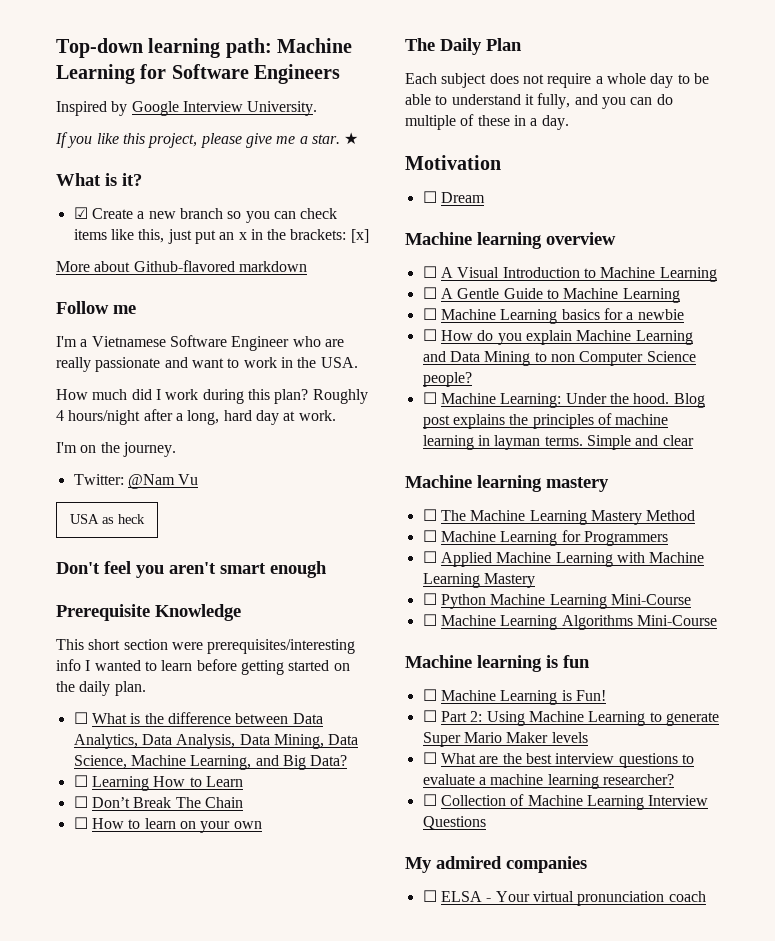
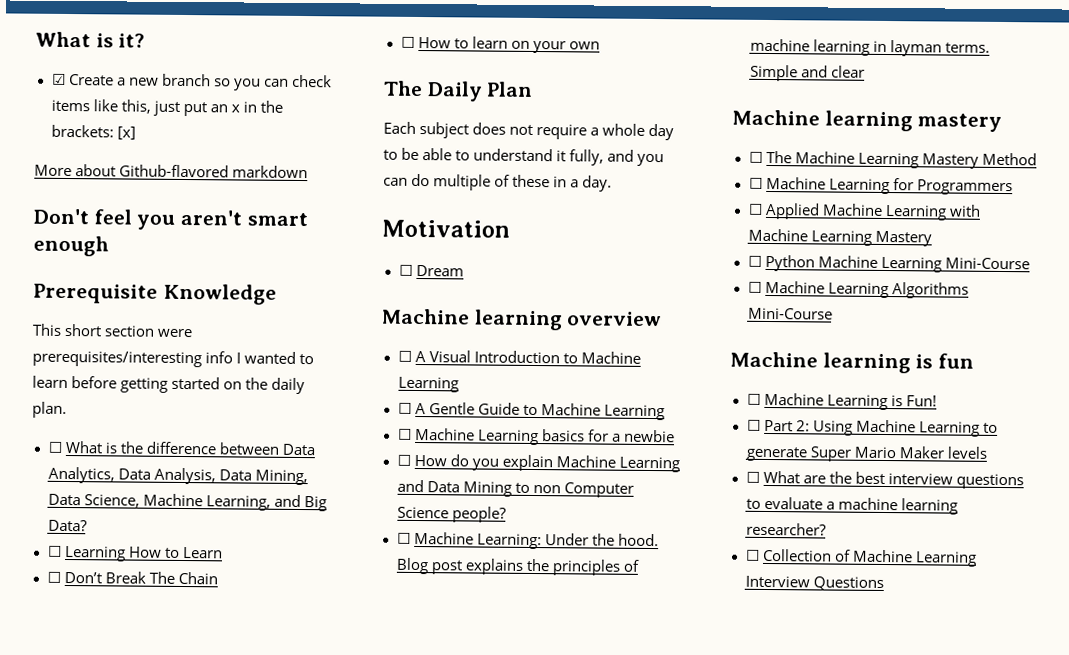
[56,38,353,58] [56,64,341,84] [56,101,318,116] [55,132,359,148] Top-down learning path: Machine Learning for Software Engineers // Inspired by Google Interview University. // If you like this project, please give me a star. ★ // -> (35, 39) none
[56,301,136,314] [56,335,344,351] [56,357,358,372] [56,389,368,404] [56,409,336,425] [56,442,176,457] [73,474,199,489] [70,514,145,524] // Follow me // I'm a Vietnamese Software Engineer who are really passionate and want to work in the USA. // How much did I work during this plan? Roughly 4 hours/night after a long, hard day at work. // I'm on the journey. // Twitter: @Nam Vu // USA as heck -> (309, 172) none
[405,856,587,873] [422,890,706,906] // My admired companies // ☐ ELSA - Your virtual pronunciation coach -> (884, 583) none

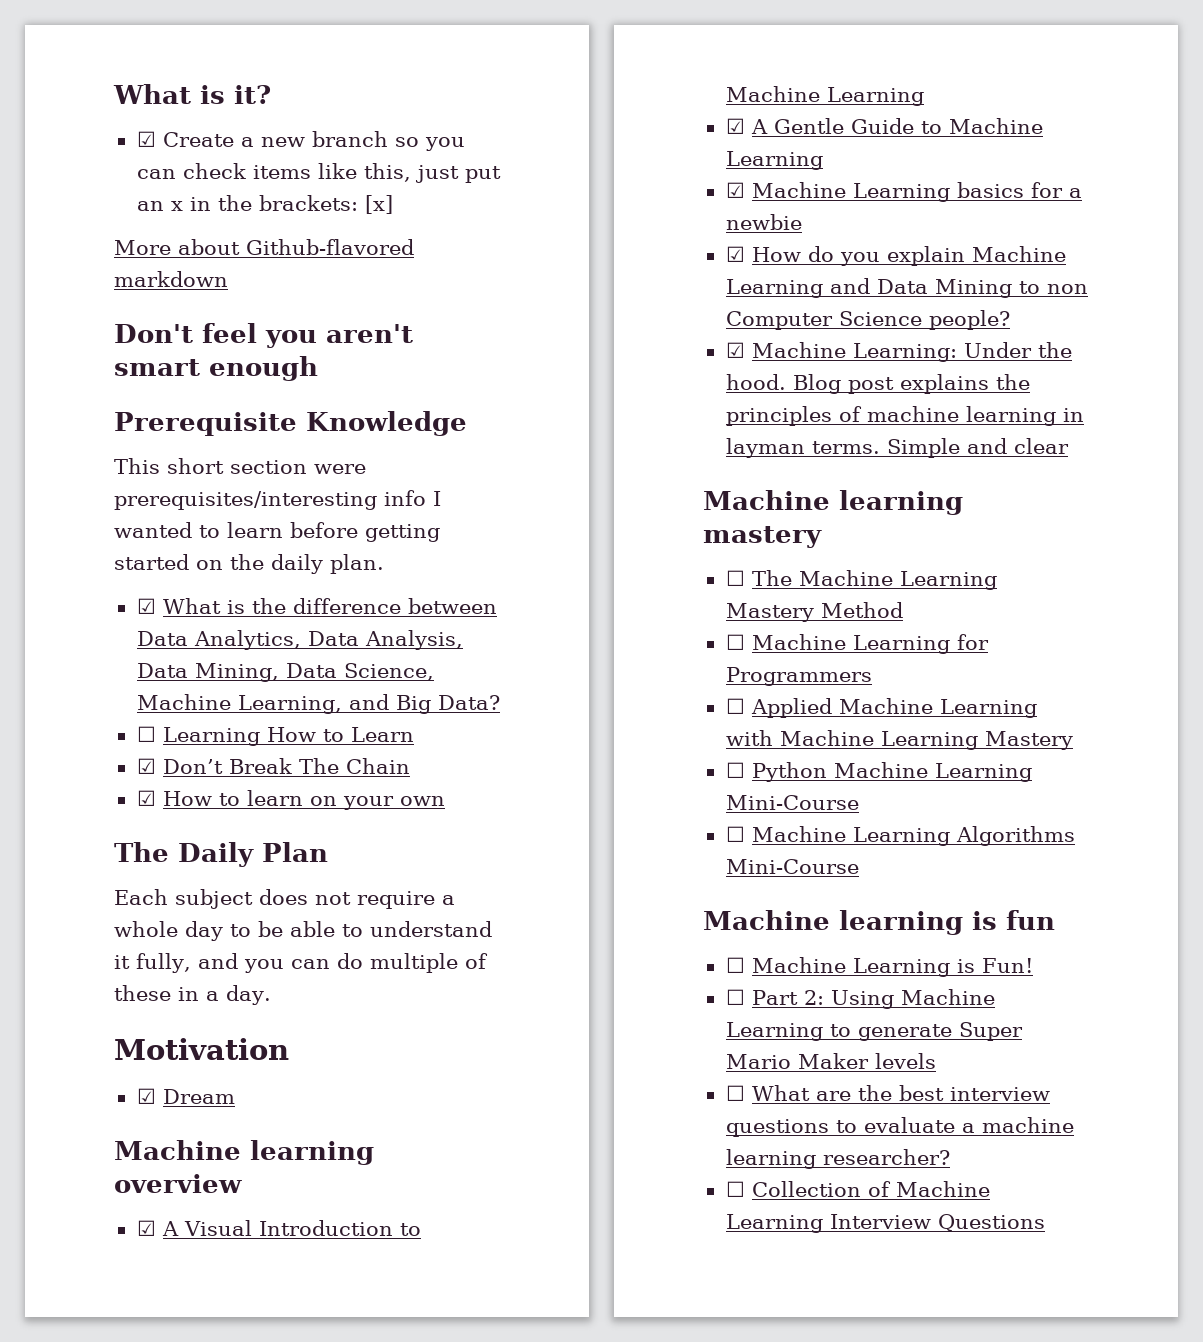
[47,441,63,453] ☐ -> [136,598,156,614] ☑
[46,571,61,583] ☐ -> [136,758,156,774] ☑
[400,36,415,48] ☐ -> [136,790,156,806] ☑
[398,264,413,276] ☐ -> [136,1088,156,1104] ☑
[397,350,412,362] ☐ -> [136,1220,156,1236] ☑
[397,402,412,414] ☐ -> [725,118,745,134] ☑
[397,428,412,440] ☐ -> [725,182,745,198] ☑
[396,454,411,466] ☐ -> [725,246,745,262] ☑
[396,532,411,544] ☐ -> [725,342,745,358] ☑

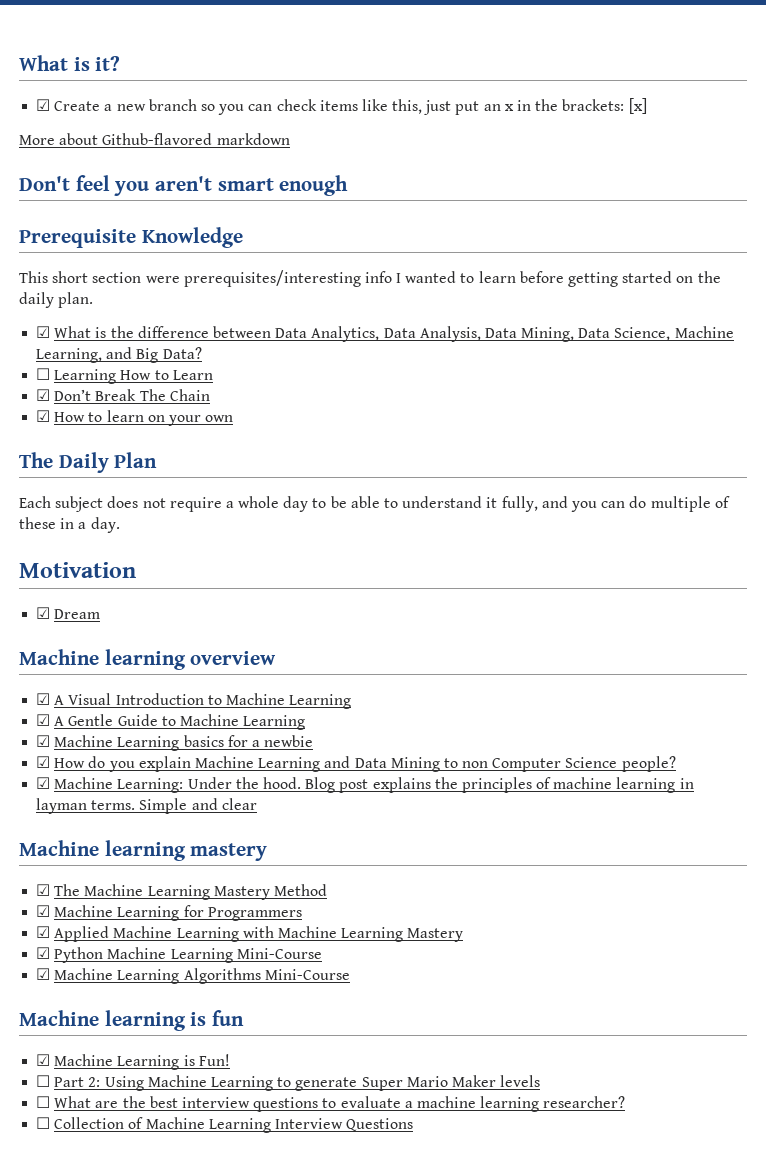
[725,570,745,586] ☐ -> [36,884,51,896] ☑
[725,634,745,650] ☐ -> [36,905,51,917] ☑
[725,698,745,714] ☐ -> [36,926,51,938] ☑
[725,762,745,778] ☐ -> [36,947,51,959] ☑
[725,826,745,842] ☐ -> [36,968,51,980] ☑
[725,957,745,973] ☐ -> [36,1054,51,1066] ☑

